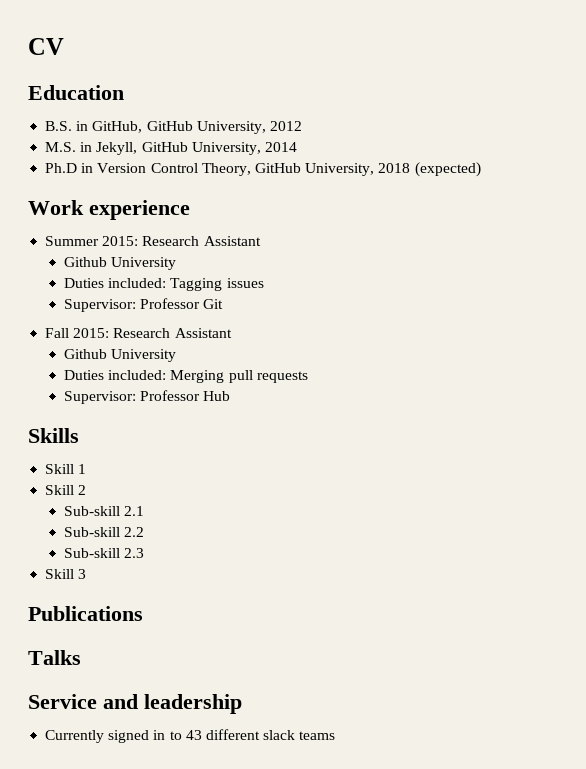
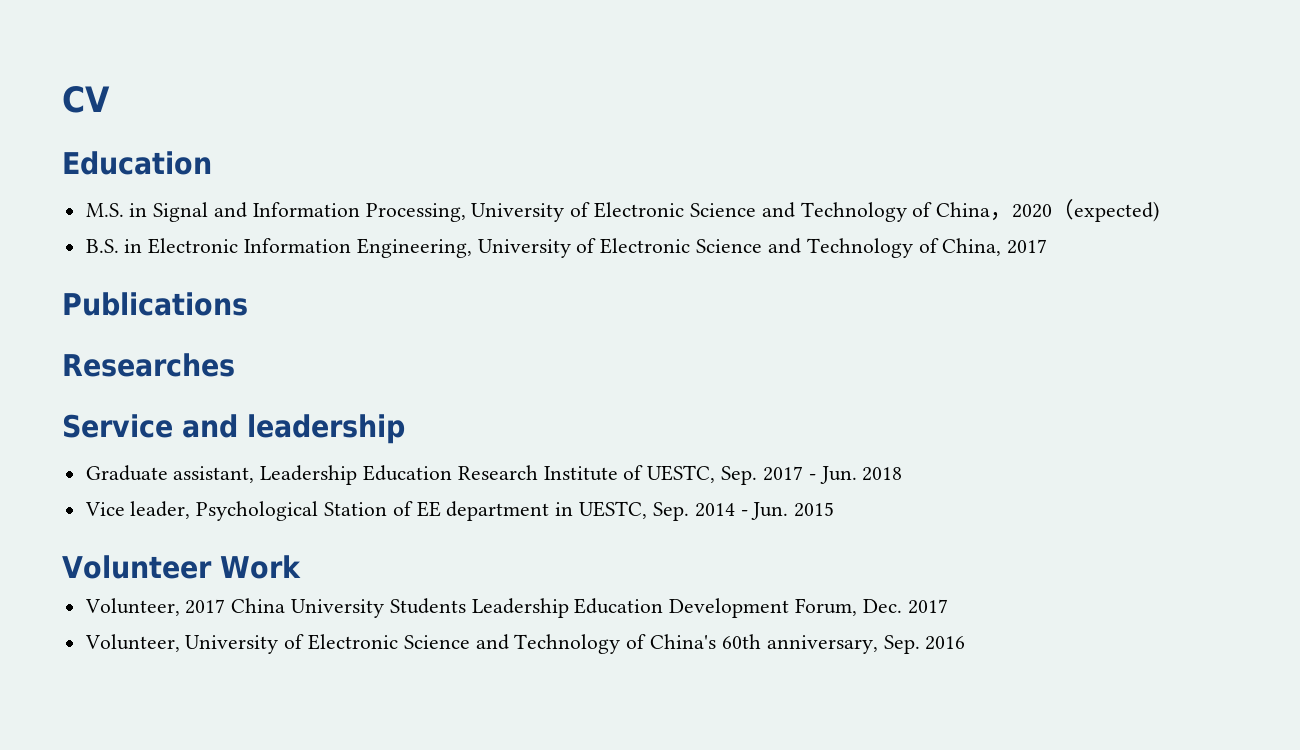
[45,121,302,134] [45,142,297,155] [45,162,481,177] [28,200,190,220] [45,236,261,246] [64,257,177,270] [64,278,264,291] [64,298,224,312] [45,328,232,338] [64,349,177,362] [64,370,308,383] [64,390,231,404] [28,428,79,443] [45,464,87,474] [45,485,87,495] [64,506,145,516] [64,527,145,537] [64,548,145,558] [45,569,87,579] B.S. in GitHub, GitHub University, 2012 // M.S. in Jekyll, GitHub University, 2014 // Ph.D in Version Control Theory, GitHub University, 2018 (expected) // Work experience // Summer 2015: Research Assistant // Github University // Duties included: Tagging issues // Supervisor: Professor Git // Fall 2015: Research Assistant // Github University // Duties included: Merging pull requests // Supervisor: Professor Hub // Skills // Skill 1 // Skill 2 // Sub-skill 2.1 // Sub-skill 2.2 // Sub-skill 2.3 // Skill 3 -> [85,199,1160,222] [85,238,1048,258] M.S. in Signal and Information Processing, University of Electronic Science and Technology of China，2020（expected) // B.S. in Electronic Information Engineering, University of Electronic Science and Technology of China, 2017
[28,650,81,665] Talks -> [62,353,235,377] Researches
[45,729,336,743] Currently signed in to 43 different slack teams -> [85,465,903,485] [84,501,835,521] [62,555,301,579] [84,598,948,618] [84,634,966,654] Graduate assistant, Leadership Education Research Institute of UESTC, Sep. 2017 - Jun. 2018 // Vice leader, Psychological Station of EE department in UESTC, Sep. 2014 - Jun. 2015 // Volunteer Work // Volunteer, 2017 China University Students Leadership Education Development Forum, Dec. 2017 // Volunteer, University of Electronic Science and Technology of China's 60th anniversary, Sep. 2016

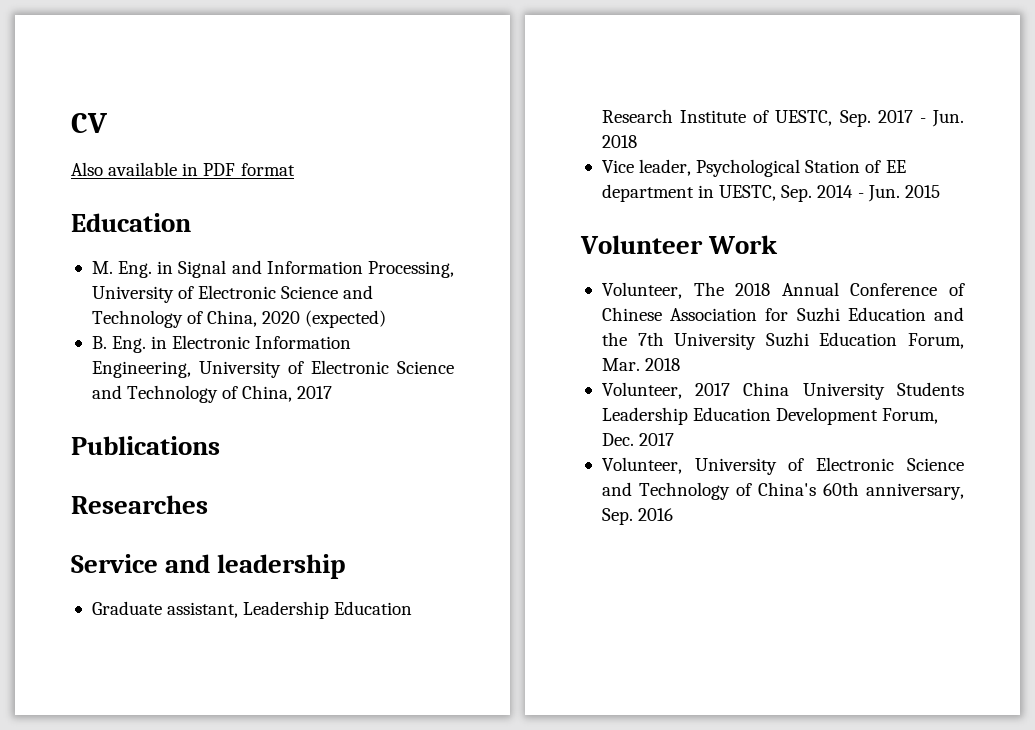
(110, 99) none -> [71,162,295,176] // Also available in PDF format
[85,203,124,217] M.S. -> [91,261,153,278] M. Eng.
[936,199,1160,222] [85,239,119,253] China，2020（expected) // B.S. -> [207,310,387,328] [91,336,147,353] China, 2020 (expected) // B. Eng.
(301, 567) none -> [601,282,965,299] [601,307,964,322] [601,332,964,350] [601,358,681,371] // Volunteer, The 2018 Annual Conference of Chinese Association for Suzhi Education and the 7th University Suzhi Education Forum, Mar. 2018

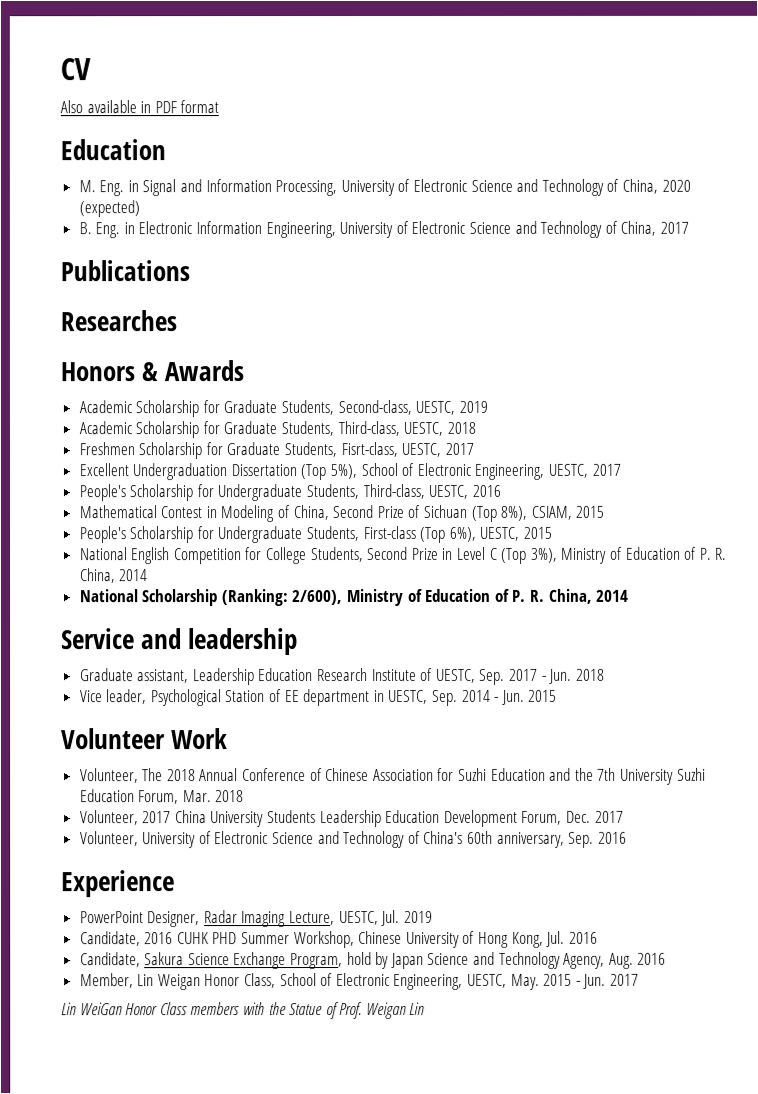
(208, 504) none -> [60,360,245,382] [78,399,488,418] [78,420,476,439] [78,441,474,460] [78,462,621,481] [78,483,501,502] [78,504,605,523] [78,525,552,544] [79,546,728,565] [79,568,149,584] [79,588,630,607] // Honors & Awards // Academic Scholarship for Graduate Students, Second-class, UESTC, 2019 // Academic Scholarship for Graduate Students, Third-class, UESTC, 2018 // Freshmen Scholarship for Graduate Students, Fisrt-class, UESTC, 2017 // Excellent Undergraduation Dissertation (Top 5%), School of Electronic Engineering, UESTC, 2017 // People's Scholarship for Undergraduate Students, Third-class, UESTC, 2016 // Mathematical Contest in Modeling of China, Second Prize of Sichuan (Top 8%), CSIAM, 2015 // People's Scholarship for Undergraduate Students, First-class (Top 6%), UESTC, 2015 // National English Competition for College Students, Second Prize in Level C (Top 3%), Ministry of Education of P. R. China, 2014 // National Scholarship (Ranking: 2/600), Ministry of Education of P. R. China, 2014
(674, 514) none -> [61,870,175,898] [79,909,433,928] [79,930,598,949] [79,951,667,970] [79,972,639,991] [61,1001,426,1020] // Experience // PowerPoint Designer, Radar Imaging Lecture, UESTC, Jul. 2019 // Candidate, 2016 CUHK PHD Summer Workshop, Chinese University of Hong Kong, Jul. 2016 // Candidate, Sakura Science Exchange Program, hold by Japan Science and Technology Agency, Aug. 2016 // Member, Lin Weigan Honor Class, School of Electronic Engineering, UESTC, May. 2015 - Jun. 2017 // Lin WeiGan Honor Class members with the Statue of Prof. Weigan Lin

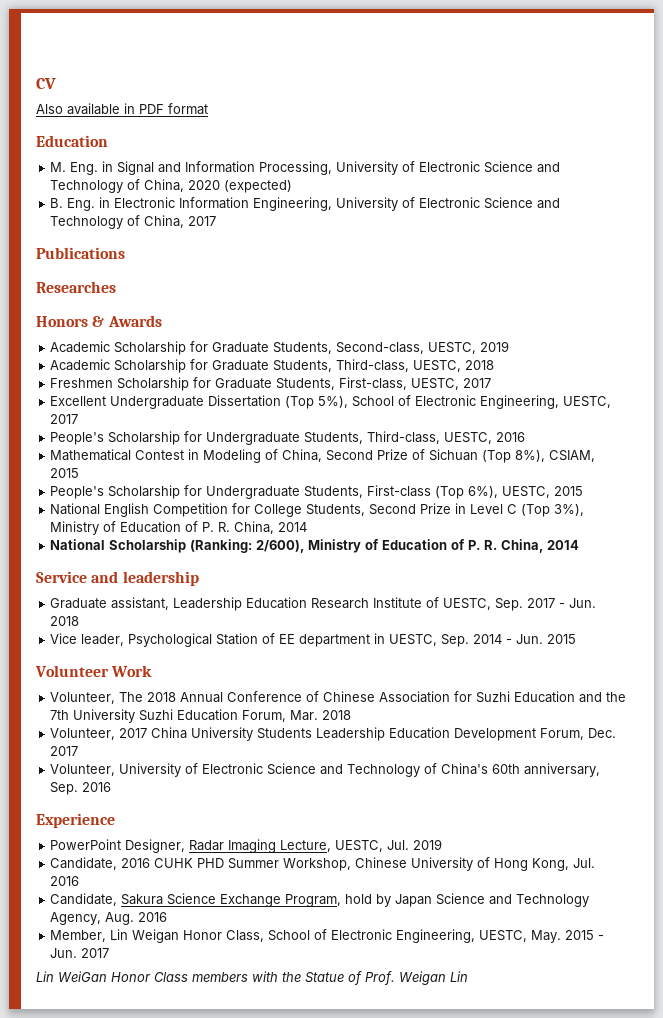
[340,441,398,458] Fisrt-class, -> [339,377,408,390] First-class,
[132,463,228,481] Undergraduation -> [110,396,205,409] Undergraduate

